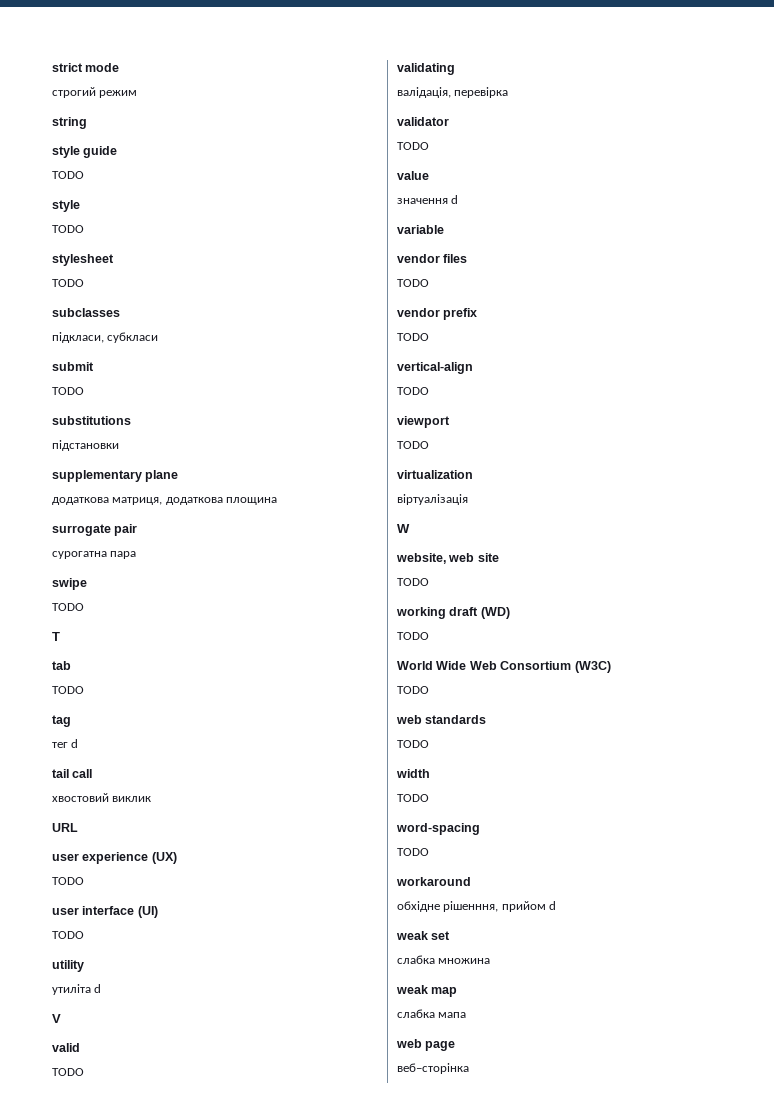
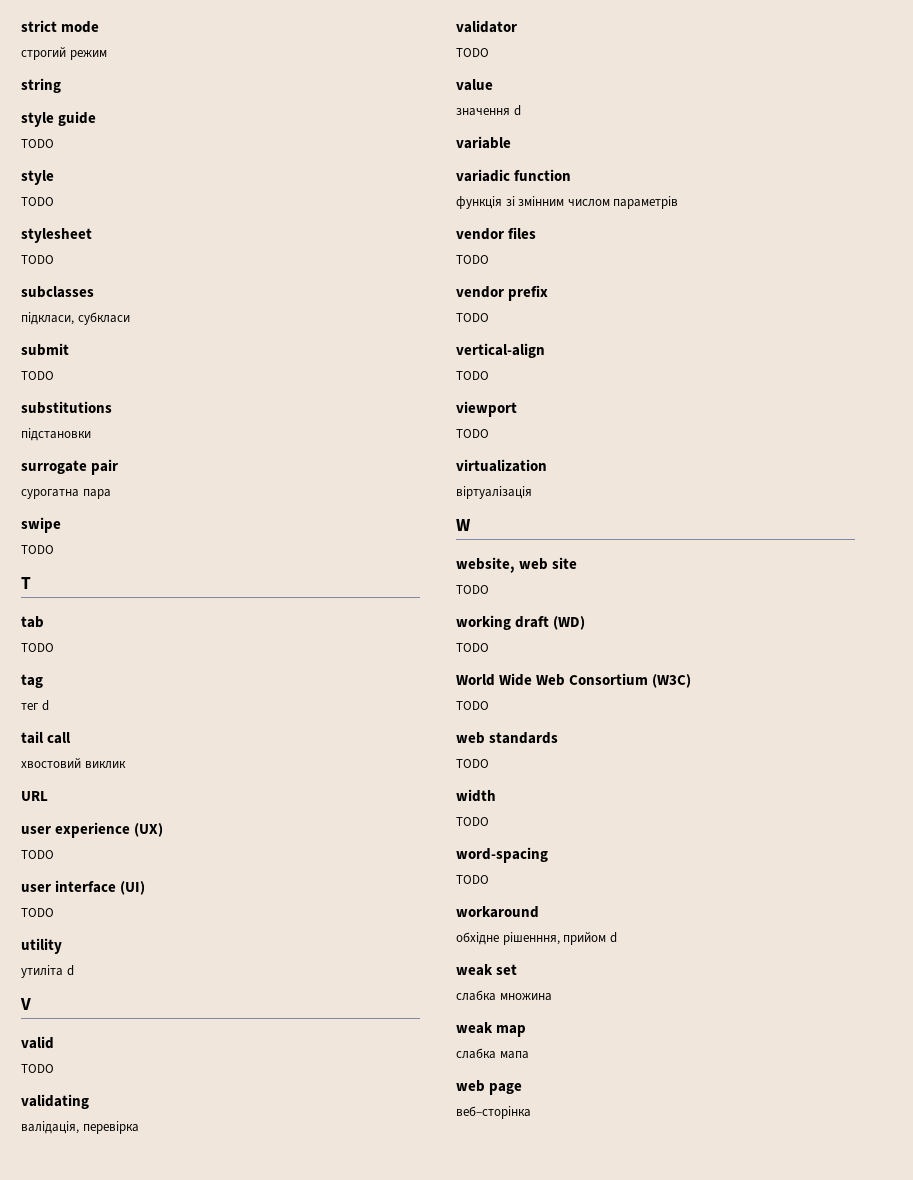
[52,470,179,482] [52,497,278,505] // supplementary plane // додаткова матриця, додаткова площина -> (91, 434) none
(444, 229) none -> [456,169,572,182] [456,196,679,209] // variadic function // функція зі змінним числом параметрів

